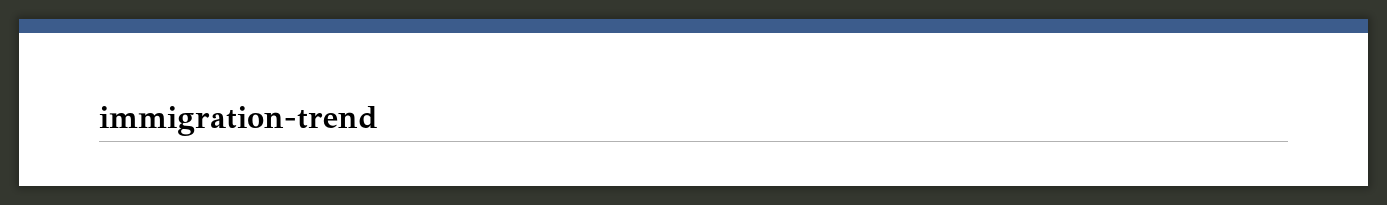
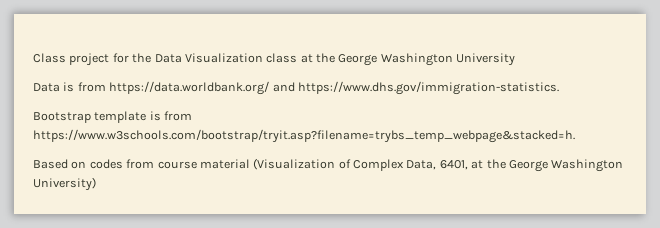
[99,106,378,136] immigration-trend -> [33,53,516,66] [33,81,559,95] [33,111,193,123] [33,129,575,143] [33,158,624,172] [33,177,96,191] Class project for the Data Visualization class at the George Washington University // Data is from https://data.worldbank.org/ and https://www.dhs.gov/immigration-statistics. // Bootstrap template is from https://www.w3schools.com/bootstrap/tryit.asp?filename=trybs_temp_webpage&stacked=h. // Based on codes from course material (Visualization of Complex Data, 6401, at the George Washington University)

